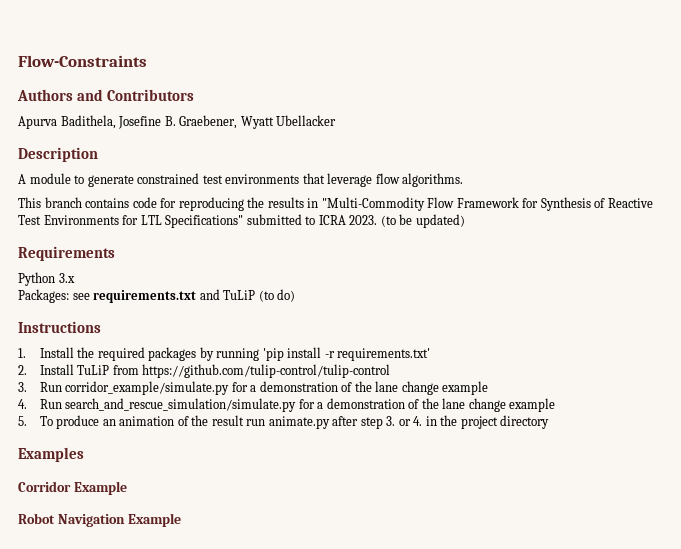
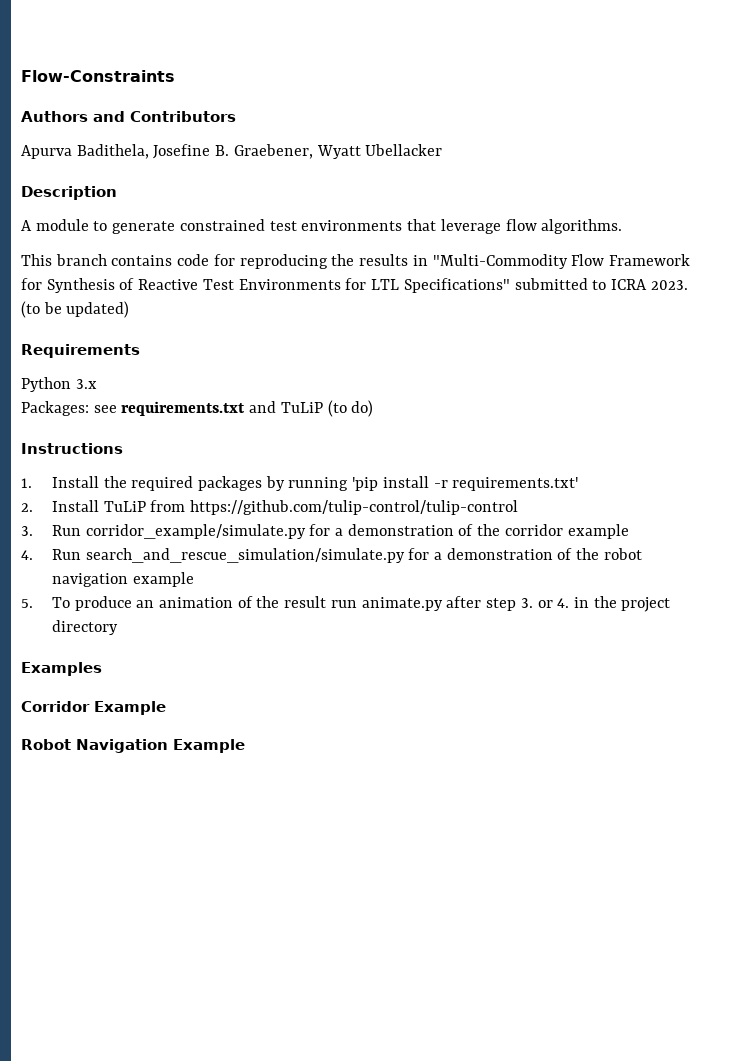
[375,381,439,395] lane change -> [504,524,563,536] corridor
[442,398,506,412] lane change -> [603,548,642,560] [51,573,128,587] robot navigation

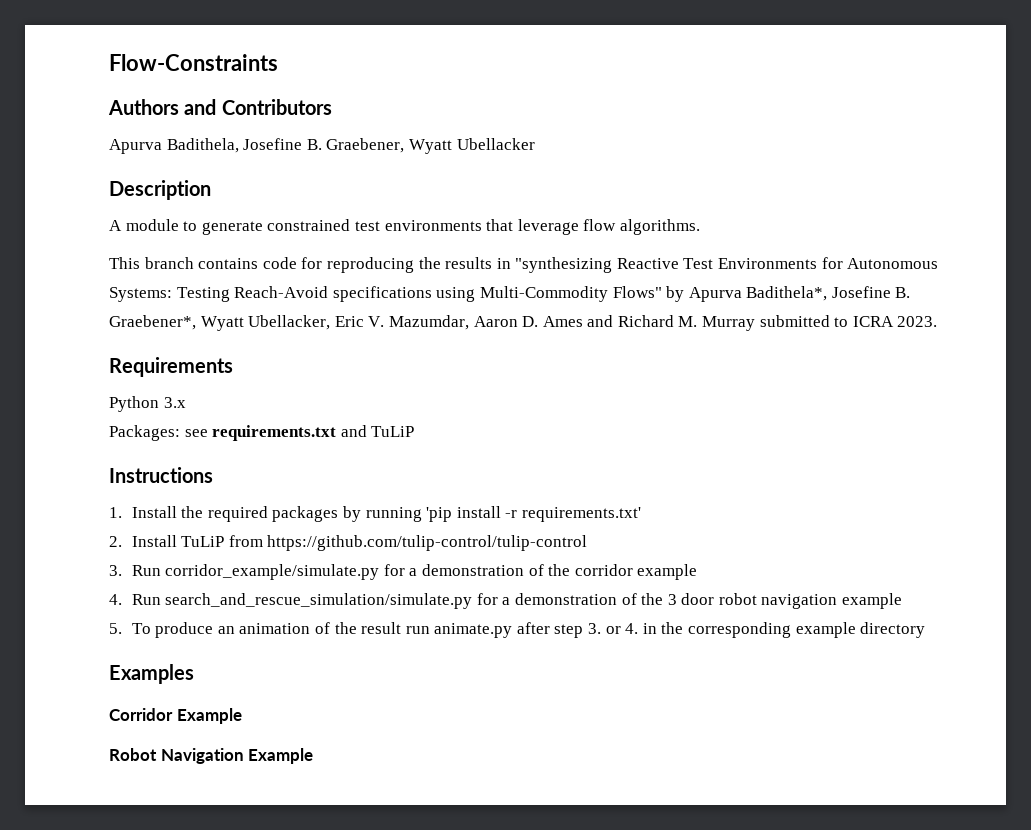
[432,254,690,269] [21,278,510,293] "Multi-Commodity Flow Framework for Synthesis of Reactive Test Environments for LTL Specifications" -> [515,257,939,273] [109,286,911,302] [109,315,756,331] "synthesizing Reactive Test Environments for Autonomous Systems: Testing Reach-Avoid specifications using Multi-Commodity Flows" by Apurva Badithela*, Josefine B. Graebener*, Wyatt Ubellacker, Eric V. Mazumdar, Aaron D. Ames and Richard M. Murray
[21,301,130,318] (to be updated) -> (938, 321) none
[327,400,374,417] (to do) -> (415, 431) none
(600, 554) none -> [667,593,715,605] 3 door
[621,597,671,612] project -> [688,622,856,638] corresponding example

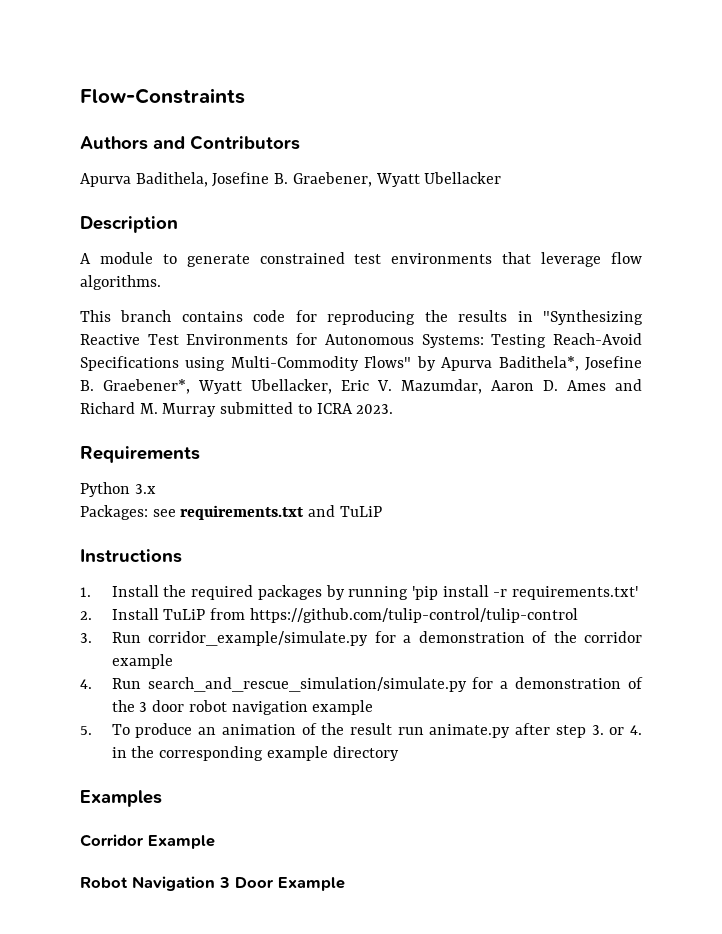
[515,257,613,273] "synthesizing -> [543,310,644,325] "Synthesizing
[332,286,432,302] specifications -> [80,356,179,371] Specifications
(244, 756) none -> [219,877,274,888] 3 Door

